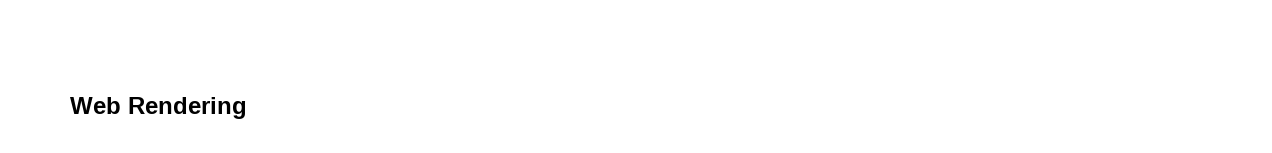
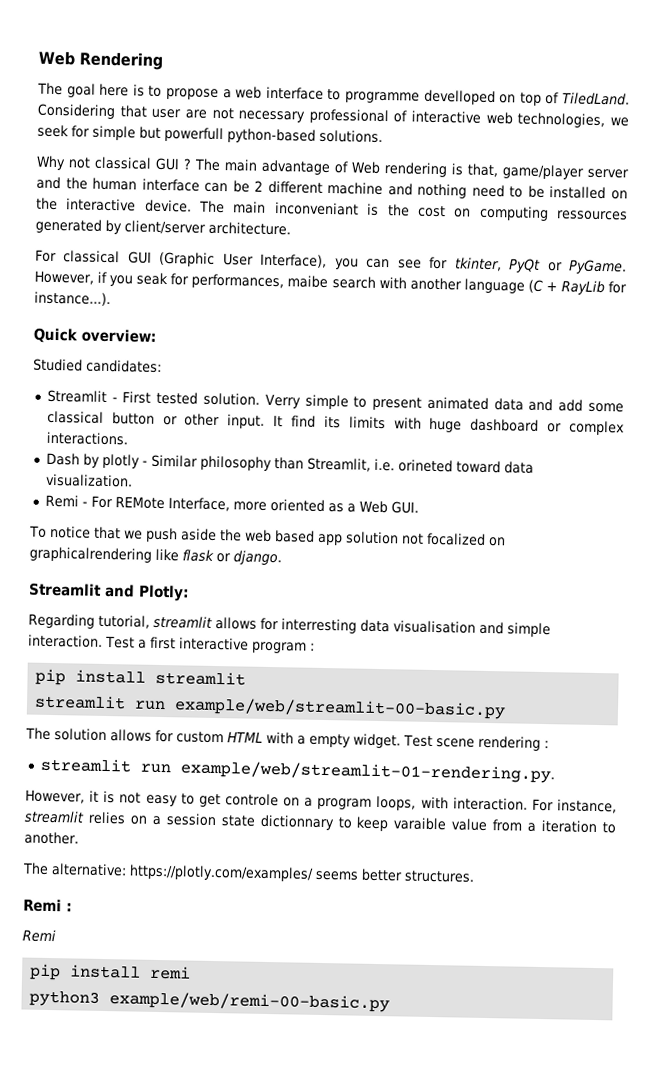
(247, 108) none -> [37,82,631,106] [37,103,629,129] [37,124,383,144] [36,155,629,180] [36,176,629,200] [36,197,629,222] [35,218,291,236] [35,249,627,275] [34,270,627,296] [34,291,111,307] [33,327,156,344] [33,358,162,373] [46,389,624,413] [46,410,626,436] [45,431,128,446] [45,452,534,474] [45,473,133,488] [44,494,419,514] [29,525,506,547] [29,546,282,566] [29,582,189,602] [28,613,551,638] [28,634,315,654] [35,668,247,686] [34,694,507,720] [25,727,549,751] [39,757,555,784] [25,789,617,814] [24,810,617,834] [24,831,79,845] [22,862,475,883] [23,898,72,913] [22,929,56,943] [29,963,192,981] [29,990,391,1013] // The goal here is to propose a web interface to programme develloped on top of TiledLand. Considering that user are not necessary professional of interactive web technologies, we seek for simple but powerfull python-based solutions. // Why not classical GUI ? The main advantage of Web rendering is that, game/player server and the human interface can be 2 different machine and nothing need to be installed on the interactive device. The main inconveniant is the cost on computing ressources generated by client/server architecture. // For classical GUI (Graphic User Interface), you can see for tkinter, PyQt or PyGame. However, if you seak for performances, maibe search with another language (C + RayLib for instance...). // Quick overview: // Studied candidates: // Streamlit - First tested solution. Verry simple to present animated data and add some classical button or other input. It find its limits with huge dashboard or complex interactions. // Dash by plotly - Similar philosophy than Streamlit, i.e. orineted toward data visualization. // Remi - For REMote Interface, more oriented as a Web GUI. // To notice that we push aside the web based app solution not focalized on graphicalrendering like flask or django. // Streamlit and Plotly: // Regarding tutorial, streamlit allows for interresting data visualisation and simple interaction. Test a first interactive program : // pip install streamlit // streamlit run example/web/streamlit-00-basic.py // The solution allows for custom HTML with a empty widget. Test scene rendering : // streamlit run example/web/streamlit-01-rendering.py. // However, it is not easy to get controle on a program loops, with interaction. For instance, streamlit relies on a session state dictionnary to keep varaible value from a iteration to another. // The alternative: https://plotly.com/examples/ seems better structures. // Remi : // Remi // pip install remi // python3 example/web/remi-00-basic.py

